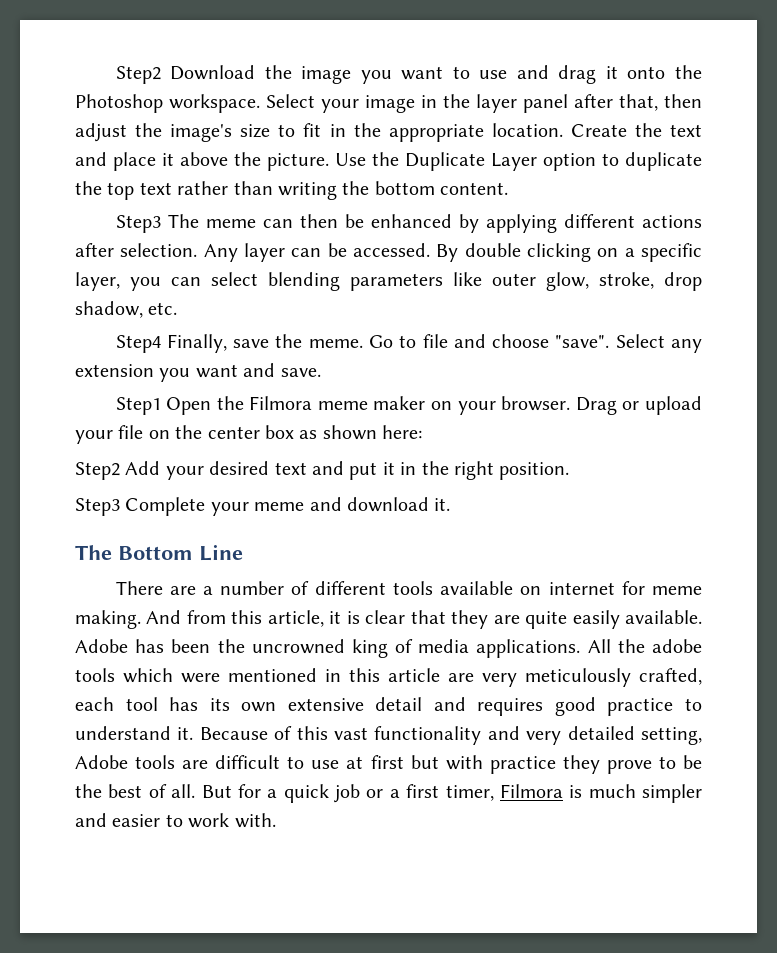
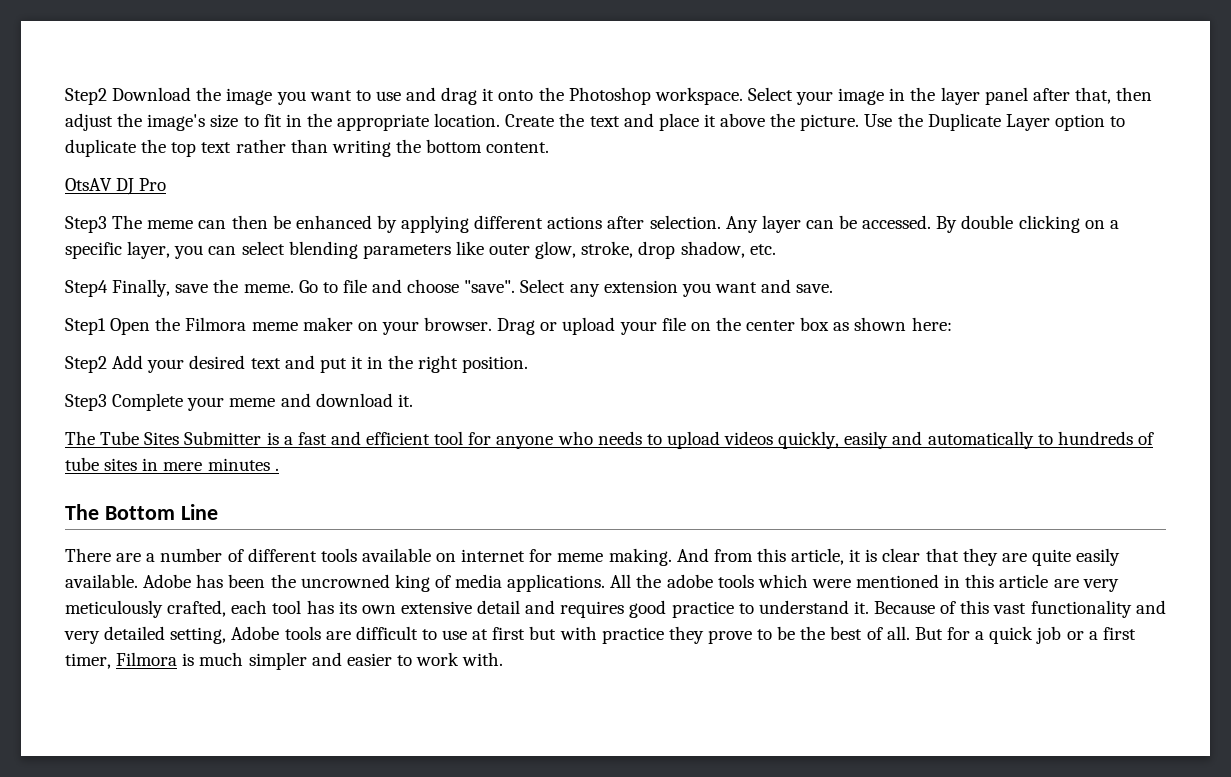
(509, 188) none -> [65,178,167,195] // OtsAV DJ Pro
(451, 504) none -> [65,431,1154,449] [65,457,279,471] // The Tube Sites Submitter is a fast and efficient tool for anyone who needs to upload videos quickly, easily and automatically to hundreds of tube sites in mere minutes .

